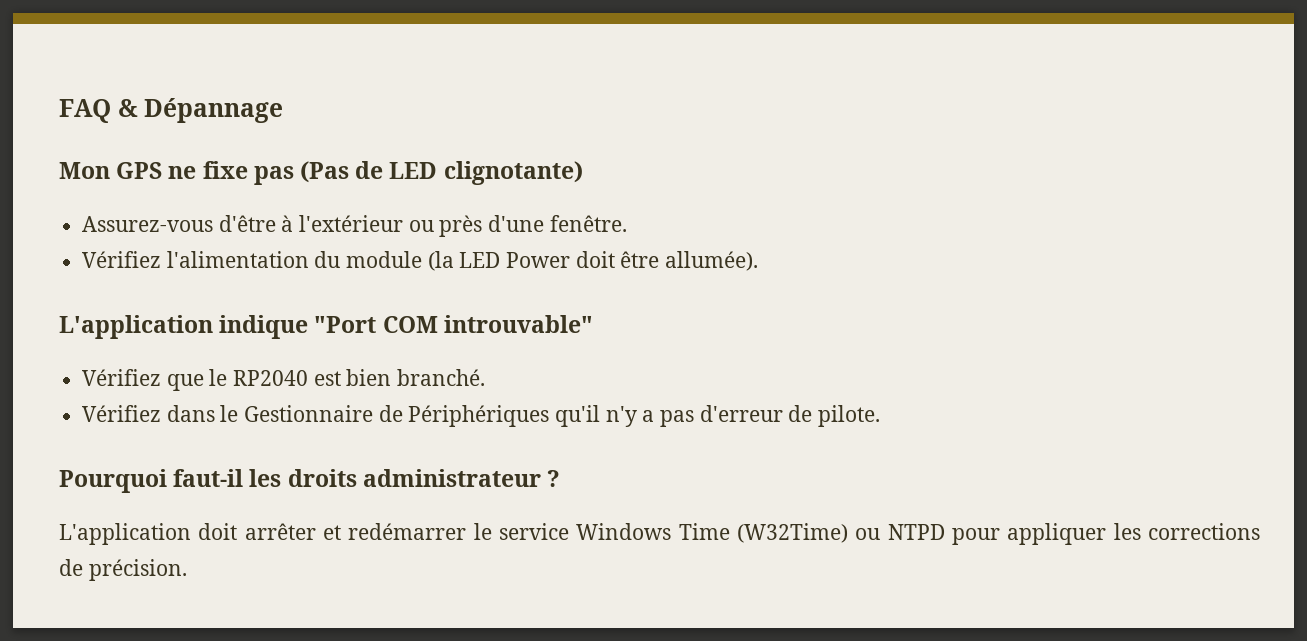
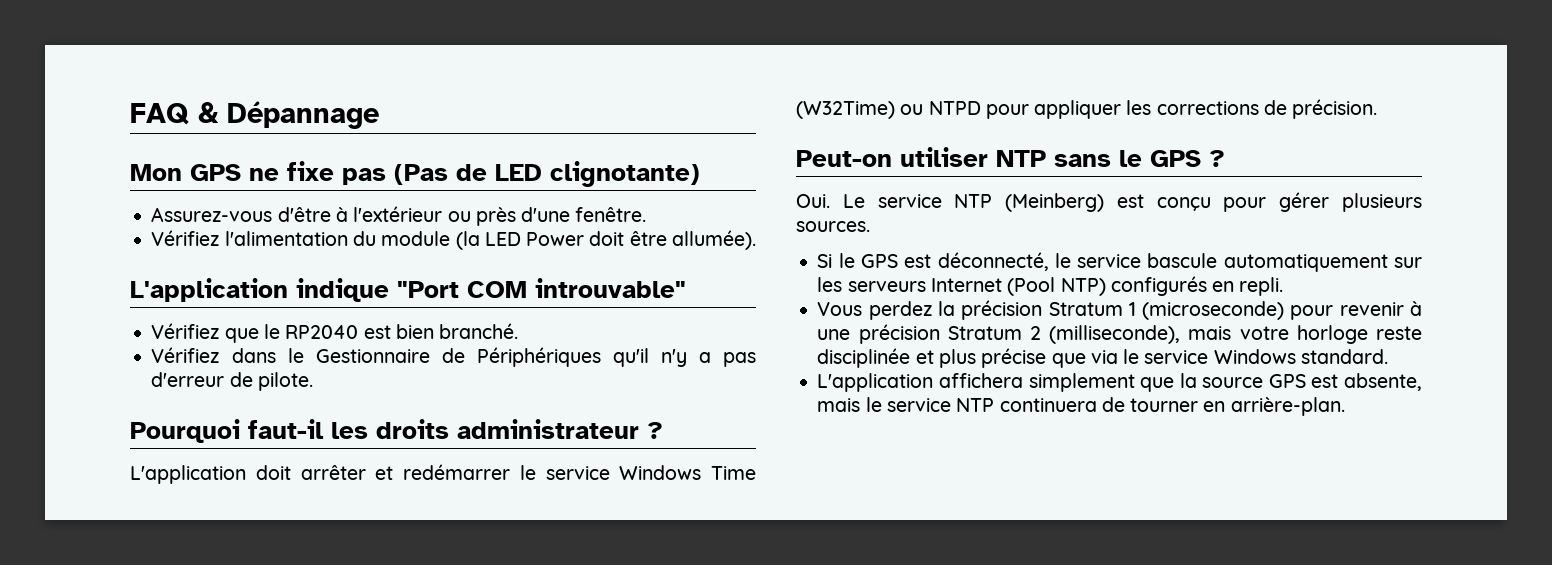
(187, 570) none -> [796,147,1225,167] [796,192,1422,212] [796,221,870,232] [817,252,1422,272] [817,276,1284,296] [817,300,1422,320] [817,324,1422,344] [817,348,1388,368] [817,373,1422,392] [817,397,1345,416] // Peut-on utiliser NTP sans le GPS ? // Oui. Le service NTP (Meinberg) est conçu pour gérer plusieurs sources. // Si le GPS est déconnecté, le service bascule automatiquement sur les serveurs Internet (Pool NTP) configurés en repli. // Vous perdez la précision Stratum 1 (microseconde) pour revenir à une précision Stratum 2 (milliseconde), mais votre horloge reste disciplinée et plus précise que via le service Windows standard. // L'application affichera simplement que la source GPS est absente, mais le service NTP continuera de tourner en arrière-plan.

